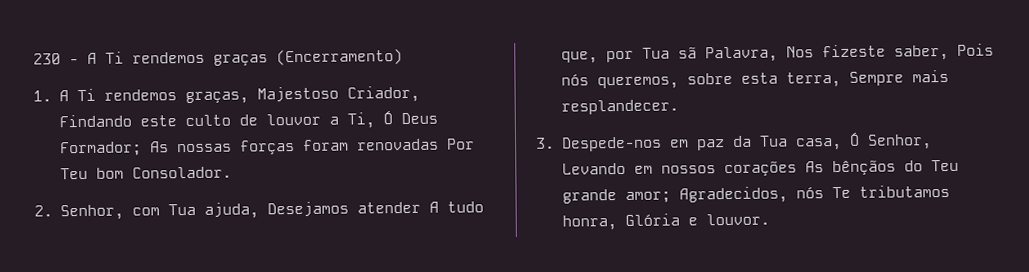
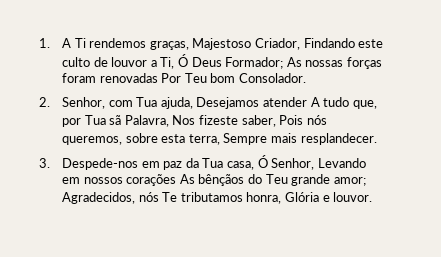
[33,49,403,66] 230 - A Ti rendemos graças (Encerramento) // -> (39, 43) none

